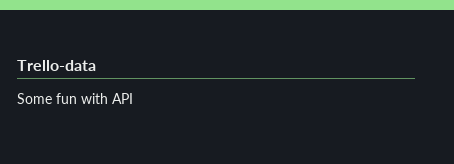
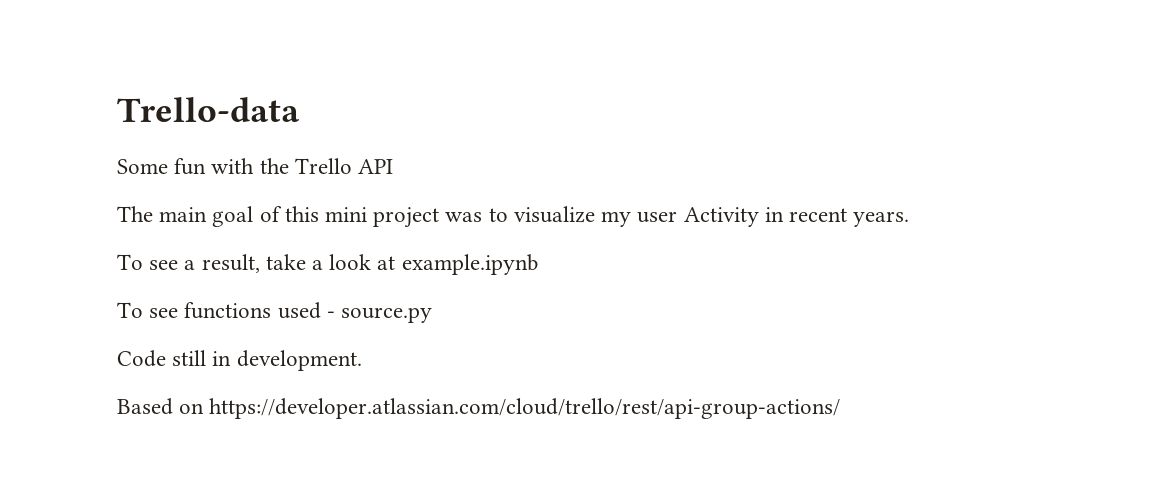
(108, 98) none -> [259,158,352,174] the Trello
(133, 98) none -> [117,206,910,228] [117,254,538,275] [117,302,433,323] [117,350,362,371] [117,398,841,419] // The main goal of this mini project was to visualize my user Activity in recent years. // To see a result, take a look at example.ipynb // To see functions used - source.py // Code still in development. // Based on https://developer.atlassian.com/cloud/trello/rest/api-group-actions/

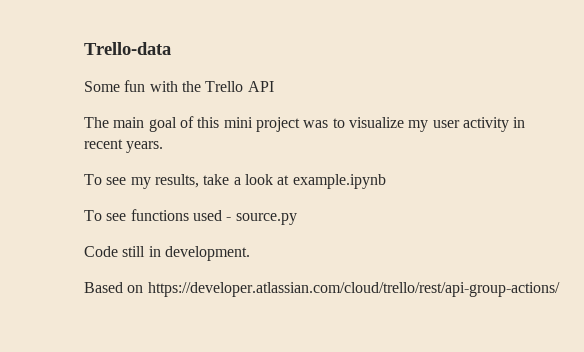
[683,207,759,227] Activity -> [462,117,509,132] activity
[184,254,260,273] a result, -> [130,174,199,189] my results,

